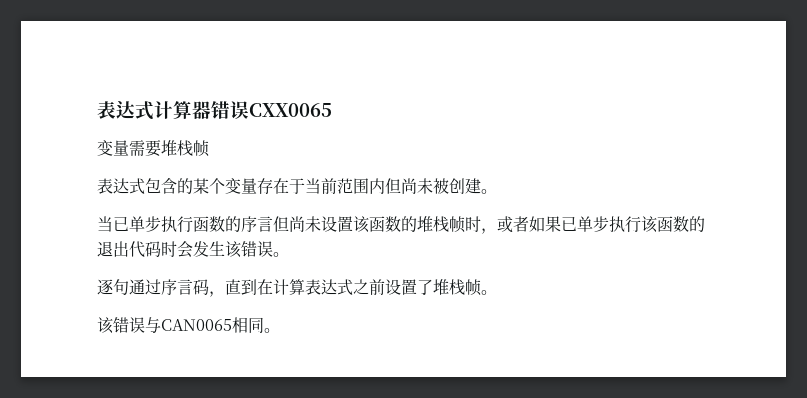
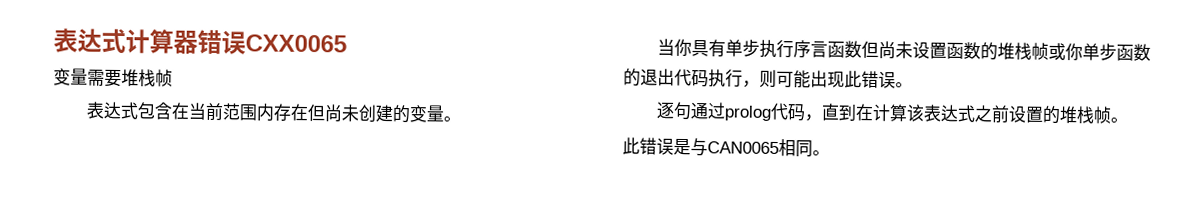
[177,178,481,194] 的某个变量存在于当前范围内但尚未被创建 -> [171,102,445,124] 在当前范围内存在但尚未创建的变量
[113,216,273,233] 已单步执行函数的序言 -> [674,38,863,59] 你具有单步执行序言函数
[353,216,370,233] 该 -> (948, 50) none
[465,216,705,234] [97,241,242,258] 时，或者如果已单步执行该函数的退出代码时会发生该 -> [1048,42,1152,61] [623,68,862,89] 或你单步函数的退出代码执行，则可能出现此
[161,279,193,295] 序言 -> [724,102,790,121] prolog代
(305, 287) none -> [906,104,926,122] 该
[417,279,433,295] 了 -> [1042,105,1062,125] 的
[97,317,145,334] 该错误 -> [622,137,691,156] 此错误是

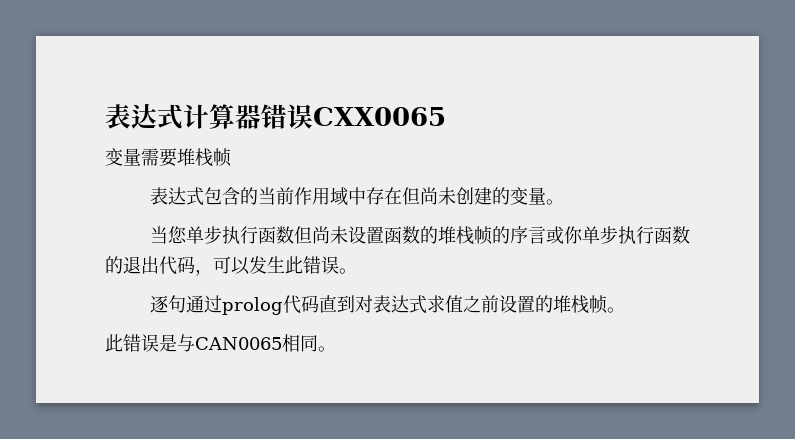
[171,102,275,122] 在当前范围内 -> [239,187,366,206] 的当前作用域中
[674,38,829,59] 你具有单步执行序言 -> [167,226,258,244] 您单步执行
(1050, 51) none -> [491,226,546,244] 的序言
(1118, 52) none -> [617,226,654,244] 执行
[708,69,845,89] 执行，则可能出现 -> [195,256,285,276] ，可以发生
[804,103,977,123] ，直到在计算该表达式 -> [318,295,463,314] 直到对表达式求值

